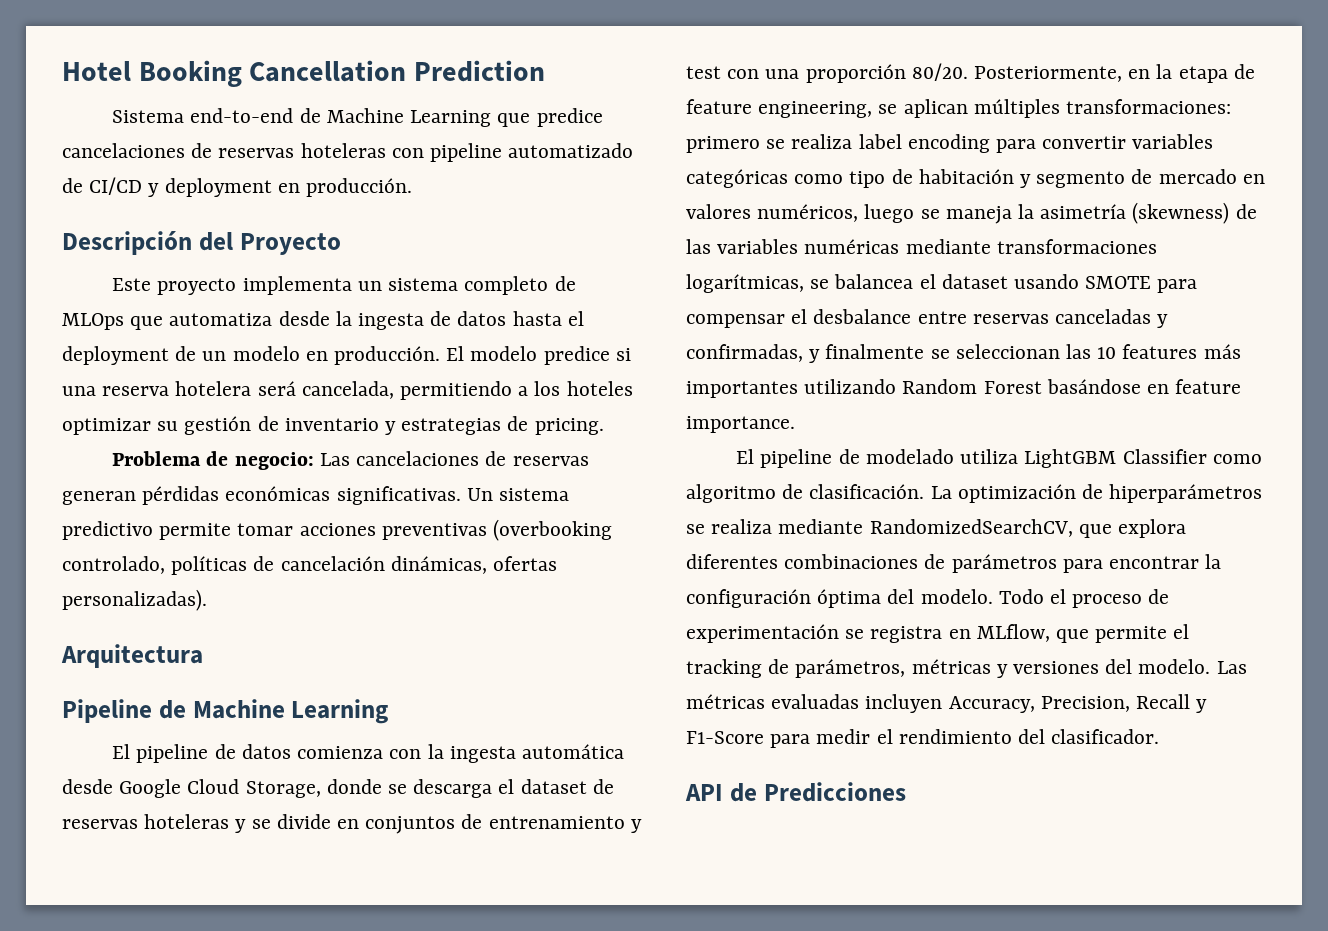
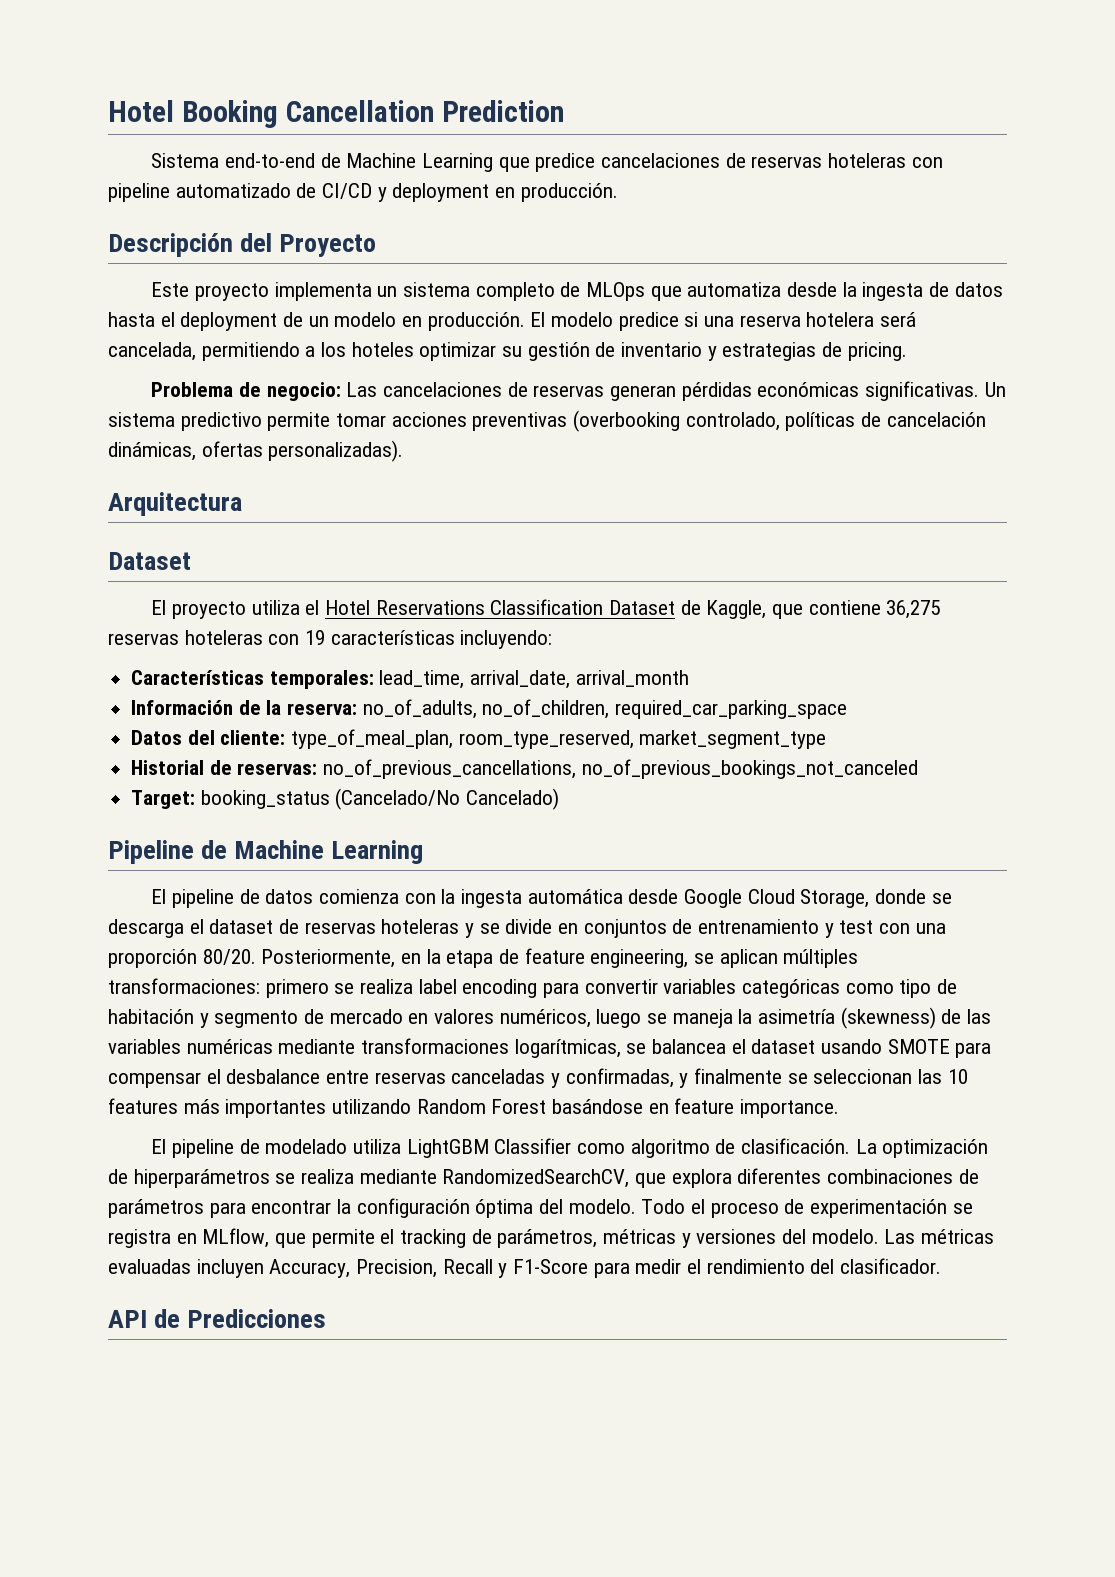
(203, 656) none -> [108,552,191,570] [151,599,941,619] [108,630,553,649] [131,670,689,689] [131,699,848,719] [131,729,827,749] [131,759,918,779] [131,788,560,810] // Dataset // El proyecto utiliza el Hotel Reservations Classification Dataset de Kaggle, que contiene 36,275 reservas hoteleras con 19 características incluyendo: // Características temporales: lead_time, arrival_date, arrival_month // Información de la reserva: no_of_adults, no_of_children, required_car_parking_space // Datos del cliente: type_of_meal_plan, room_type_reserved, market_segment_type // Historial de reservas: no_of_previous_cancellations, no_of_previous_bookings_not_canceled // Target: booking_status (Cancelado/No Cancelado)

